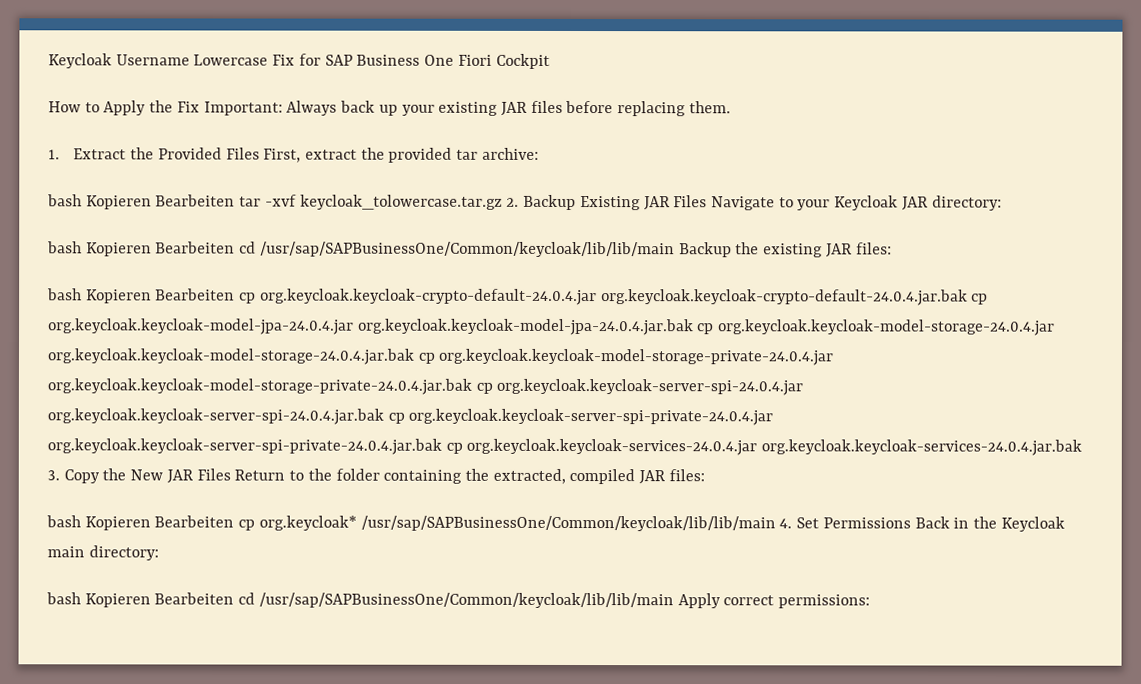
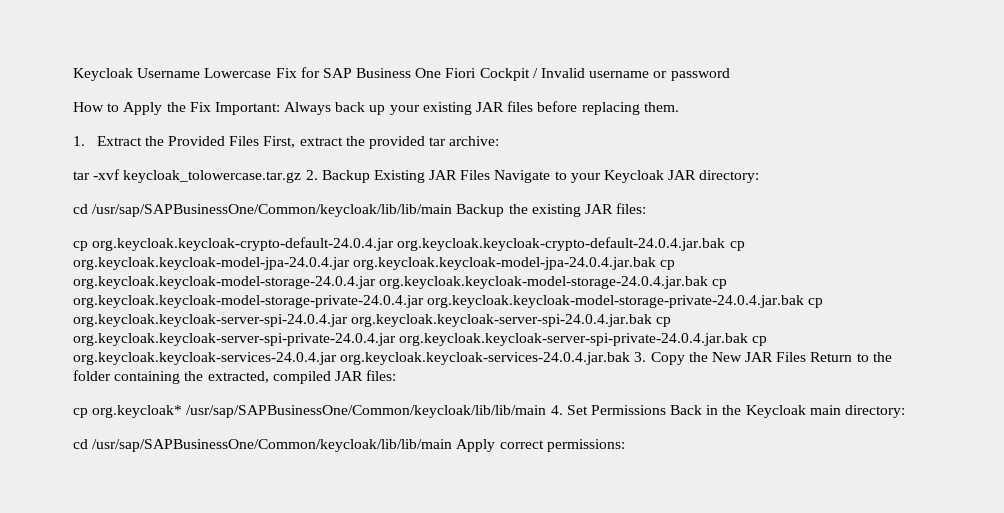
(550, 61) none -> [532,68,730,81] / Invalid username or password
[47,194,236,210] bash Kopieren Bearbeiten -> (500, 141) none
[47,241,236,257] bash Kopieren Bearbeiten -> (760, 176) none
[47,288,236,304] bash Kopieren Bearbeiten -> (647, 208) none
[46,515,235,531] bash Kopieren Bearbeiten -> (397, 375) none
[46,592,235,608] bash Kopieren Bearbeiten -> (906, 411) none

